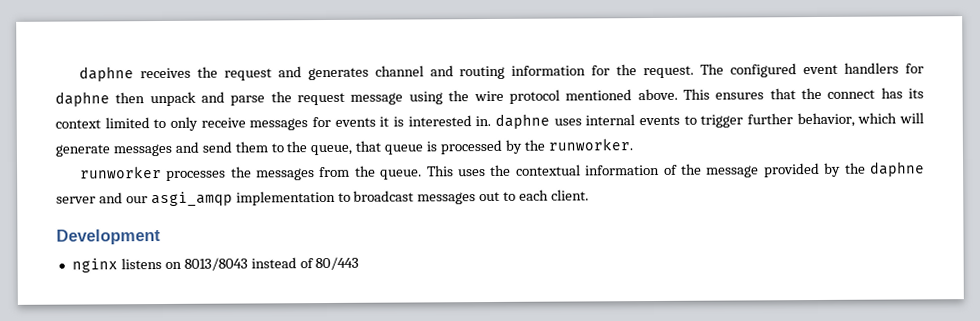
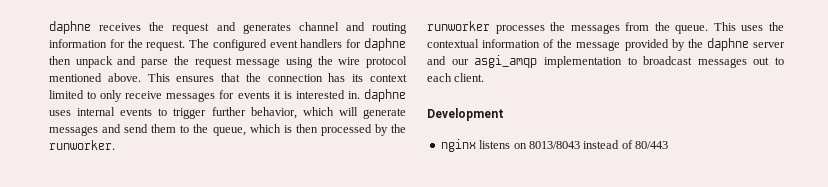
[827,89,876,99] connect -> [267,74,323,82] connection
[355,140,438,155] that queue is -> [249,124,318,133] which is then

